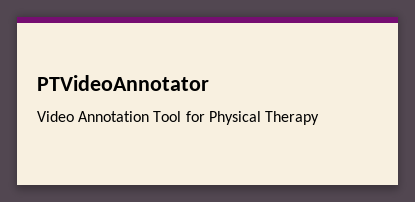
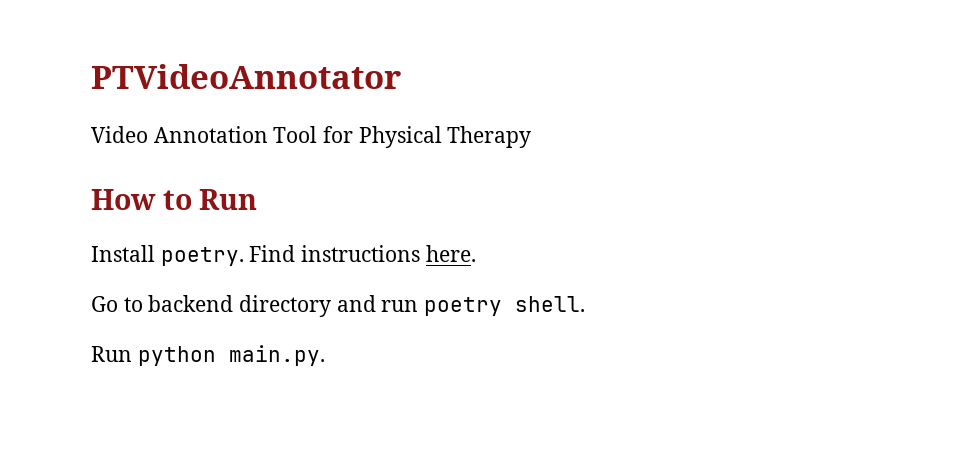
(319, 118) none -> [91,189,258,210] [91,245,476,266] [91,295,586,317] [91,345,325,366] // How to Run // Install poetry. Find instructions here. // Go to backend directory and run poetry shell. // Run python main.py.

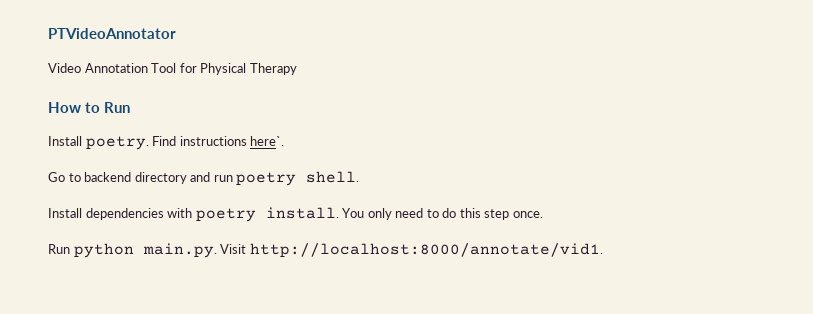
[425,245,476,262] here. -> [250,136,285,146] here`.
(586, 304) none -> [48,207,543,222] // Install dependencies with poetry install. You only need to do this step once.
(325, 355) none -> [220,243,603,258] Visit http://localhost:8000/annotate/vid1.

